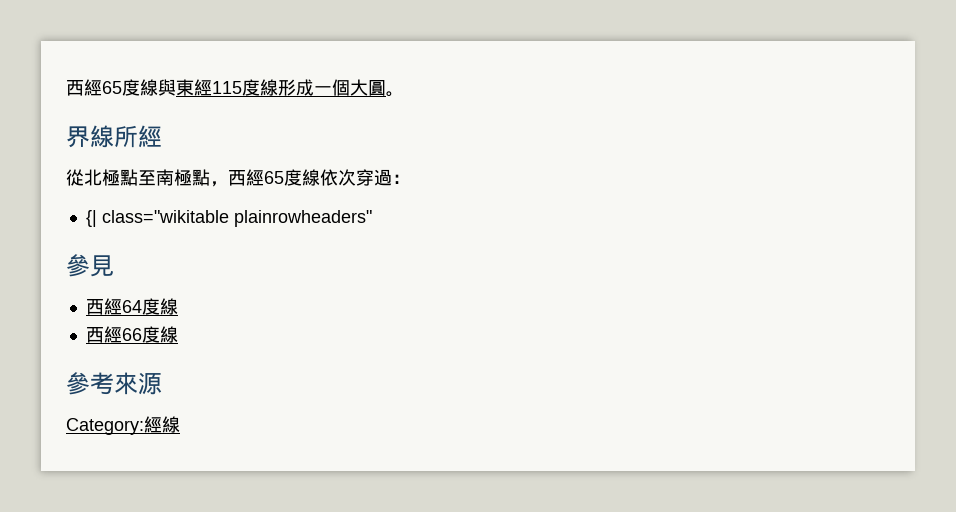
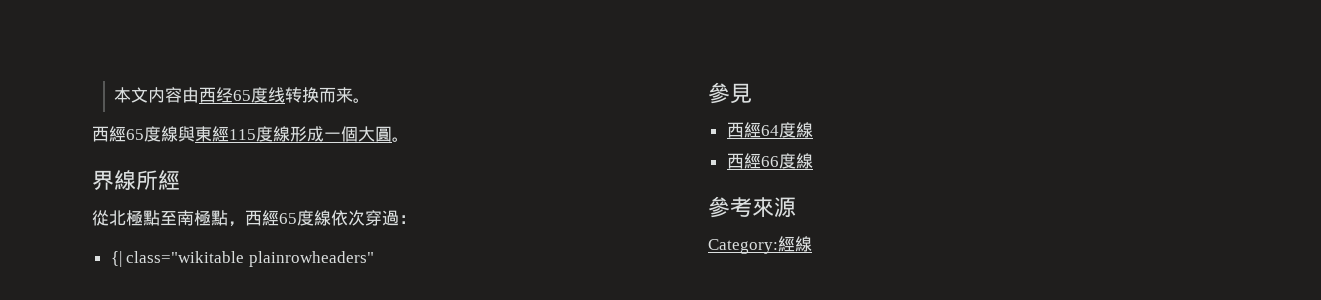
(66, 88) none -> [114,87,371,103] 本文内容由西经65度线转换而来。 //

